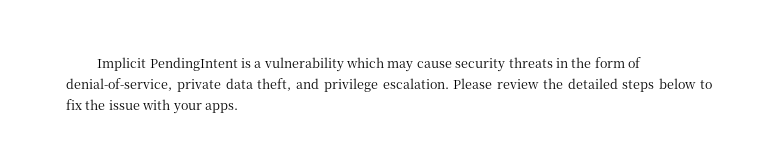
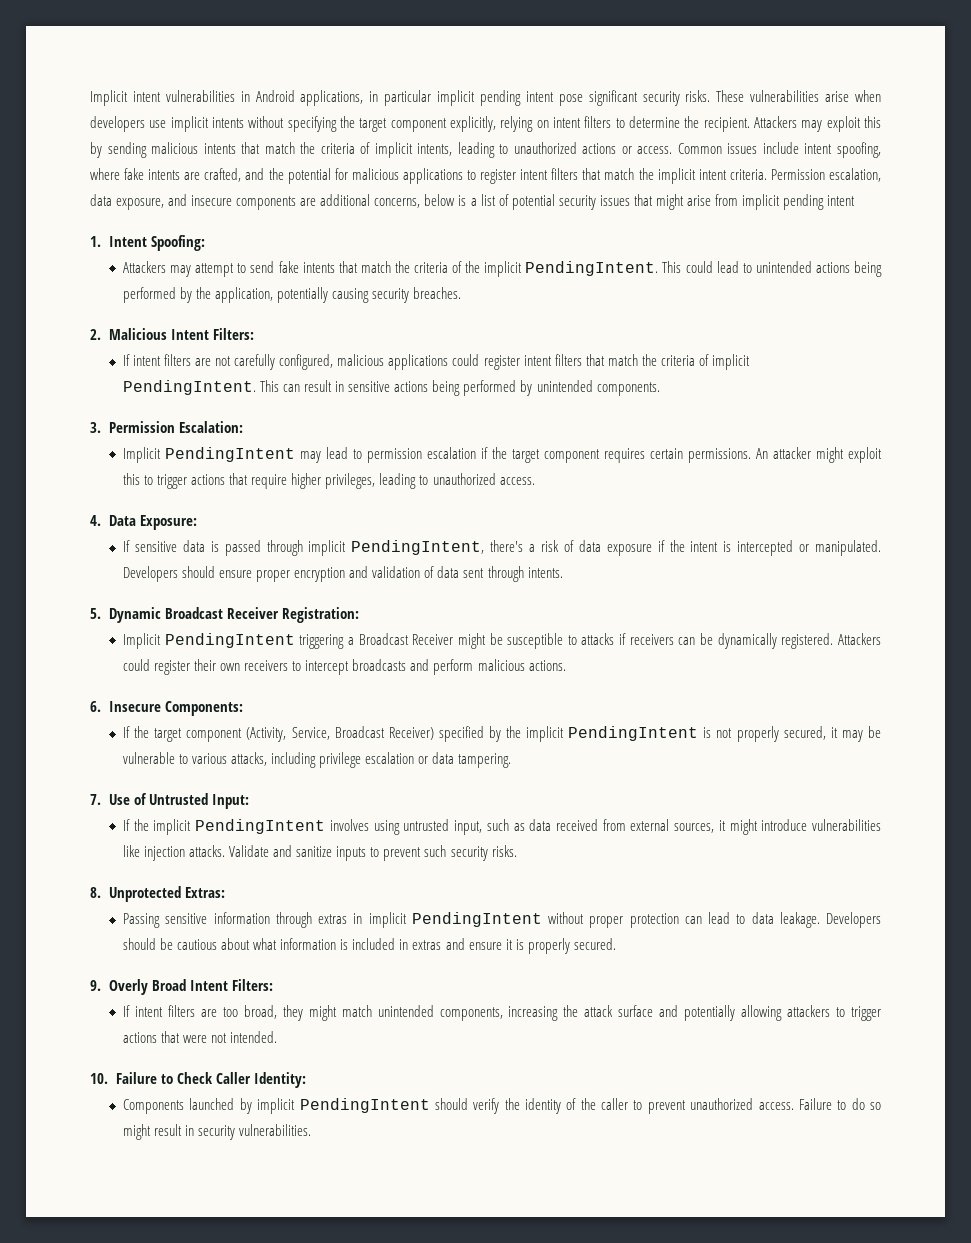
[97,57,642,72] [66,78,712,92] [66,99,238,114] Implicit PendingIntent is a vulnerability which may cause security threats in the form of denial-of-service, private data theft, and privilege escalation. Please review the detailed steps below to fix the issue with your apps. -> [90,90,882,106] [90,116,882,132] [90,142,881,158] [90,168,881,184] [90,194,856,210] [90,235,205,251] [123,261,882,277] [123,287,462,303] [90,328,254,340] [123,354,750,370] [123,380,660,396] [90,421,243,433] [123,447,882,463] [123,473,535,489] [90,515,197,530] [123,540,882,556] [123,566,563,582] [90,607,359,623] [123,633,881,649] [123,659,566,675] [90,701,243,716] [123,726,881,742] [123,752,512,768] [90,793,249,809] [123,819,881,835] [123,845,517,861] [90,886,225,902] [123,912,881,928] [123,938,616,954] [90,979,273,995] [123,1005,881,1021] [123,1031,278,1043] [90,1072,306,1088] [123,1098,881,1114] [123,1124,312,1140] Implicit intent vulnerabilities in Android applications, in particular implicit pending intent pose significant security risks. These vulnerabilities arise when developers use implicit intents without specifying the target component explicitly, relying on intent filters to determine the recipient. Attackers may exploit this by sending malicious intents that match the criteria of implicit intents, leading to unauthorized actions or access. Common issues include intent spoofing, where fake intents are crafted, and the potential for malicious applications to register intent filters that match the implicit intent criteria. Permission escalation, data exposure, and insecure components are additional concerns, below is a list of potential security issues that might arise from implicit pending intent // 1. Intent Spoofing: // Attackers may attempt to send fake intents that match the criteria of the implicit PendingIntent. This could lead to unintended actions being performed by the application, potentially causing security breaches. // 2. Malicious Intent Filters: // If intent filters are not carefully configured, malicious applications could register intent filters that match the criteria of implicit PendingIntent. This can result in sensitive actions being performed by unintended components. // 3. Permission Escalation: // Implicit PendingIntent may lead to permission escalation if the target component requires certain permissions. An attacker might exploit this to trigger actions that require higher privileges, leading to unauthorized access. // 4. Data Exposure: // If sensitive data is passed through implicit PendingIntent, there's a risk of data exposure if the intent is intercepted or manipulated. Developers should ensure proper encryption and validation of data sent through intents. // 5. Dynamic Broadcast Receiver Registration: // Implicit PendingIntent triggering a Broadcast Receiver might be susceptible to attacks if receivers can be dynamically registered. Attackers could register their own receivers to intercept broadcasts and perform malicious actions. // 6. Insecure Components: // If the target component (Activity, Service, Broadcast Receiver) specified by the implicit PendingIntent is not properly secured, it may be vulnerable to various attacks, including privilege escalation or data tampering. // 7. Use of Untrusted Input: // If the implicit PendingIntent involves using untrusted input, such as data received from external sources, it might introduce vulnerabilities like injection attacks. Validate and sanitize inputs to prevent such security risks. // 8. Unprotected Extras: // Passing sensitive information through extras in implicit PendingIntent without proper protection can lead to data leakage. Developers should be cautious about what information is included in extras and ensure it is properly secured. // 9. Overly Broad Intent Filters: // If intent filters are too broad, they might match unintended components, increasing the attack surface and potentially allowing attackers to trigger actions that were not intended. // 10. Failure to Check Caller Identity: // Components launched by implicit PendingIntent should verify the identity of the caller to prevent unauthorized access. Failure to do so might result in security vulnerabilities.

